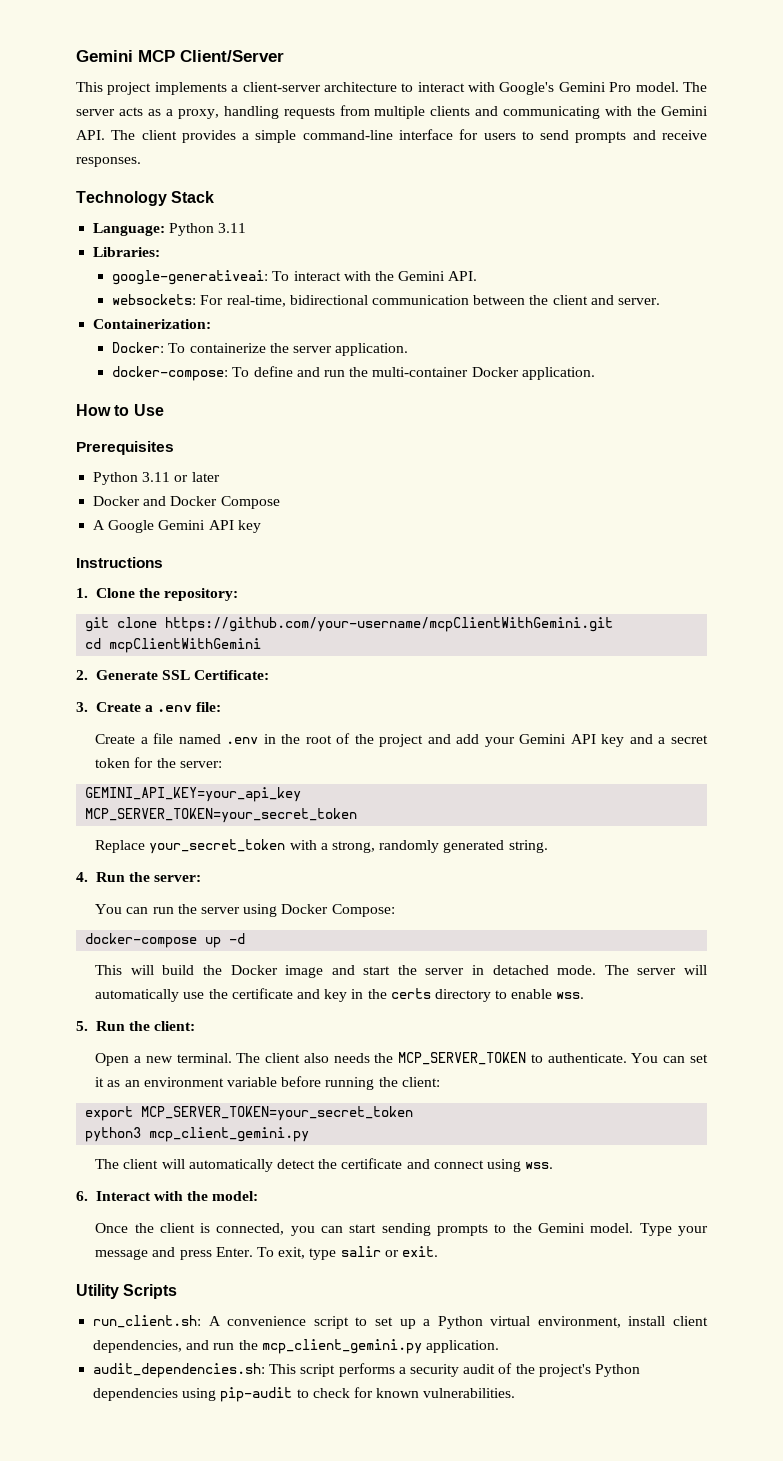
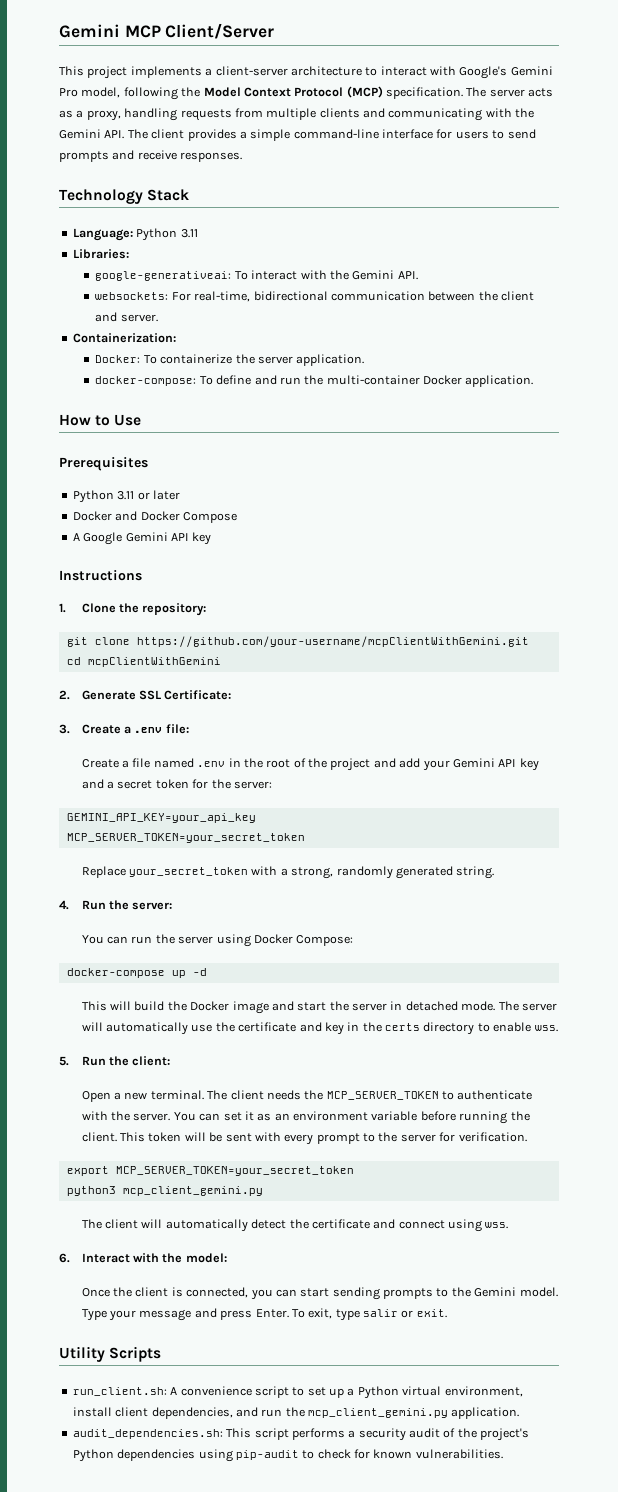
[635,82,679,92] model. -> [81,86,463,100] model, following the Model Context Protocol (MCP) specification.
[303,1053,329,1063] also -> (264, 1095) none
[547,1053,627,1063] authenticate. -> [457,1090,533,1100] [81,1111,171,1121] authenticate with the server.
[401,1077,440,1087] client: -> [81,1132,527,1145] client. This token will be sent with every prompt to the server for verification.

